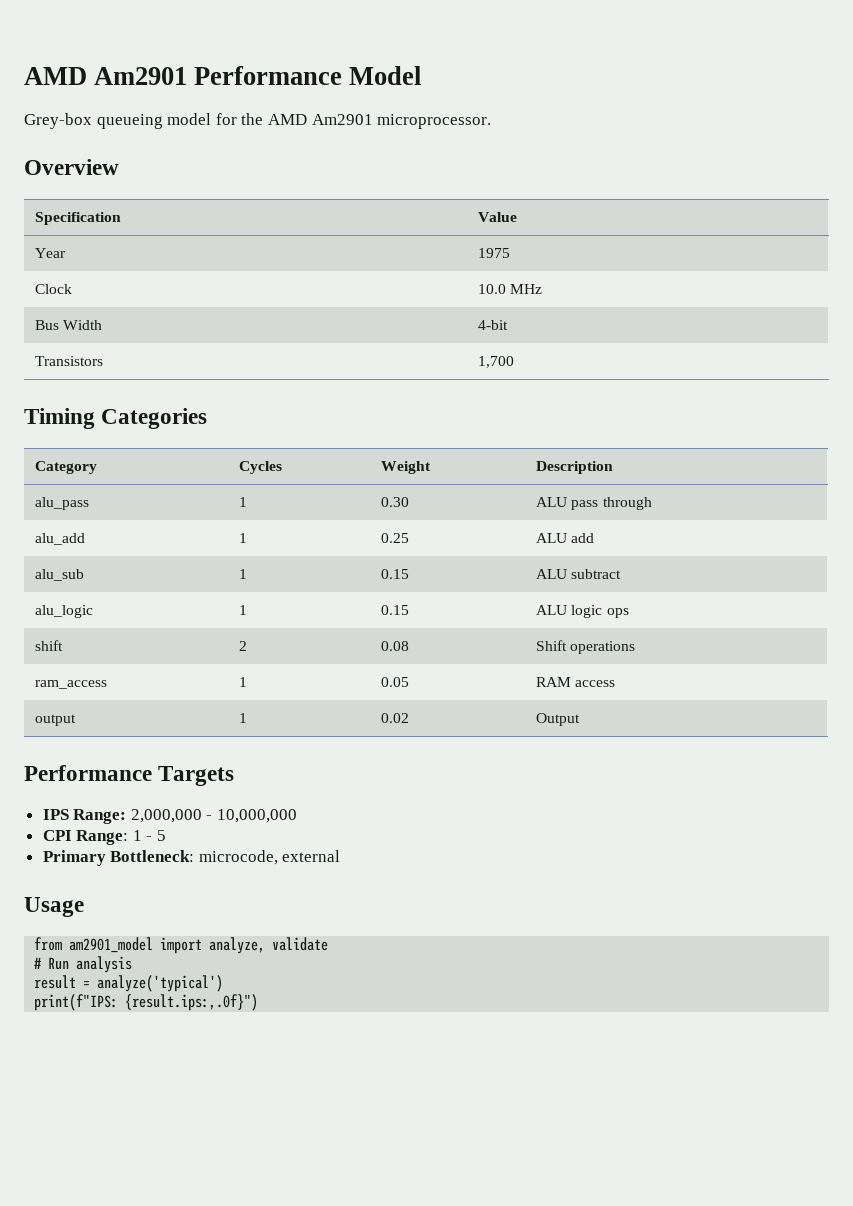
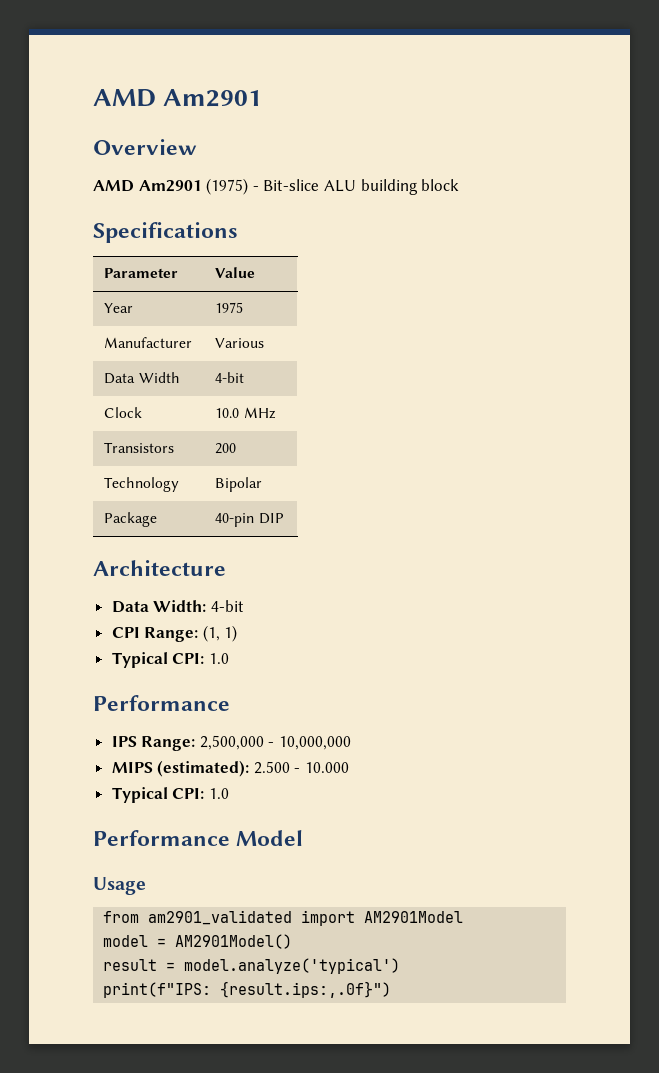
[24,66,422,85] [24,113,492,129] [24,159,119,175] [35,212,122,225] [478,212,518,222] [35,248,67,258] [478,248,511,258] [35,284,73,294] [478,284,543,294] [35,320,103,330] [478,320,509,330] [35,356,104,366] [478,356,515,368] [24,408,208,429] [35,461,98,474] [239,461,283,474] [381,461,432,474] [536,461,614,474] [35,497,90,510] [239,497,248,507] [381,497,410,507] [536,497,652,510] [35,533,86,545] [239,533,248,543] [381,533,410,543] [536,533,595,543] [35,569,85,581] [239,569,248,579] [381,569,410,579] [536,569,622,579] [35,605,94,618] [239,605,248,615] [381,605,410,615] [536,605,629,618] [35,640,64,651] [239,641,248,651] [381,641,410,651] [536,640,636,654] [35,680,108,689] [239,677,248,687] [381,677,410,687] [536,677,616,687] [35,714,77,726] [239,713,248,723] [381,713,410,723] [536,713,581,726] [24,765,235,786] AMD Am2901 Performance Model // Grey-box queueing model for the AMD Am2901 microprocessor. // Overview // Specification | Value // Year | 1975 // Clock | 10.0 MHz // Bus Width | 4-bit // Transistors | 1,700 // Timing Categories // Category | Cycles | Weight | Description // alu_pass | 1 | 0.30 | ALU pass through // alu_add | 1 | 0.25 | ALU add // alu_sub | 1 | 0.15 | ALU subtract // alu_logic | 1 | 0.15 | ALU logic ops // shift | 2 | 0.08 | Shift operations // ram_access | 1 | 0.05 | RAM access // output | 1 | 0.02 | Output // Performance Targets -> [93,89,263,107] [93,139,197,155] [93,178,460,195] [93,222,238,243] [104,268,179,278] [215,267,256,278] [104,303,134,313] [215,302,244,313] [104,337,193,348] [215,338,265,348] [104,372,180,384] [215,372,245,383] [104,407,143,418] [215,407,276,419] [104,442,175,453] [215,443,237,454] [104,477,180,492] [215,477,263,492] [104,512,158,527] [215,513,284,527] [93,560,226,576] [111,600,244,613] [111,625,238,642] [111,652,229,668] [93,695,230,711] AMD Am2901 // Overview // AMD Am2901 (1975) - Bit-slice ALU building block // Specifications // Parameter | Value // Year | 1975 // Manufacturer | Various // Data Width | 4-bit // Clock | 10.0 MHz // Transistors | 200 // Technology | Bipolar // Package | 40-pin DIP // Architecture // Data Width: 4-bit // CPI Range: (1, 1) // Typical CPI: 1.0 // Performance
[130,809,202,823] 2,000,000 -> [199,735,264,750] 2,500,000
[42,830,167,845] [42,850,341,866] [24,897,84,917] [34,937,329,954] [34,956,133,973] CPI Range: 1 - 5 // Primary Bottleneck: microcode, external // Usage // from am2901_model import analyze, validate // # Run analysis -> [111,760,350,777] [111,787,229,803] [93,830,304,846] [93,877,146,895] [103,910,464,926] [103,934,293,949] MIPS (estimated): 2.500 - 10.000 // Typical CPI: 1.0 // Performance Model // Usage // from am2901_validated import AM2901Model // model = AM2901Model()
[97,975,224,992] analyze('typical') -> [184,958,401,974] model.analyze('typical')

